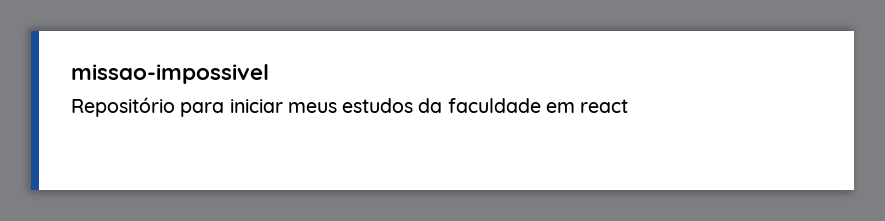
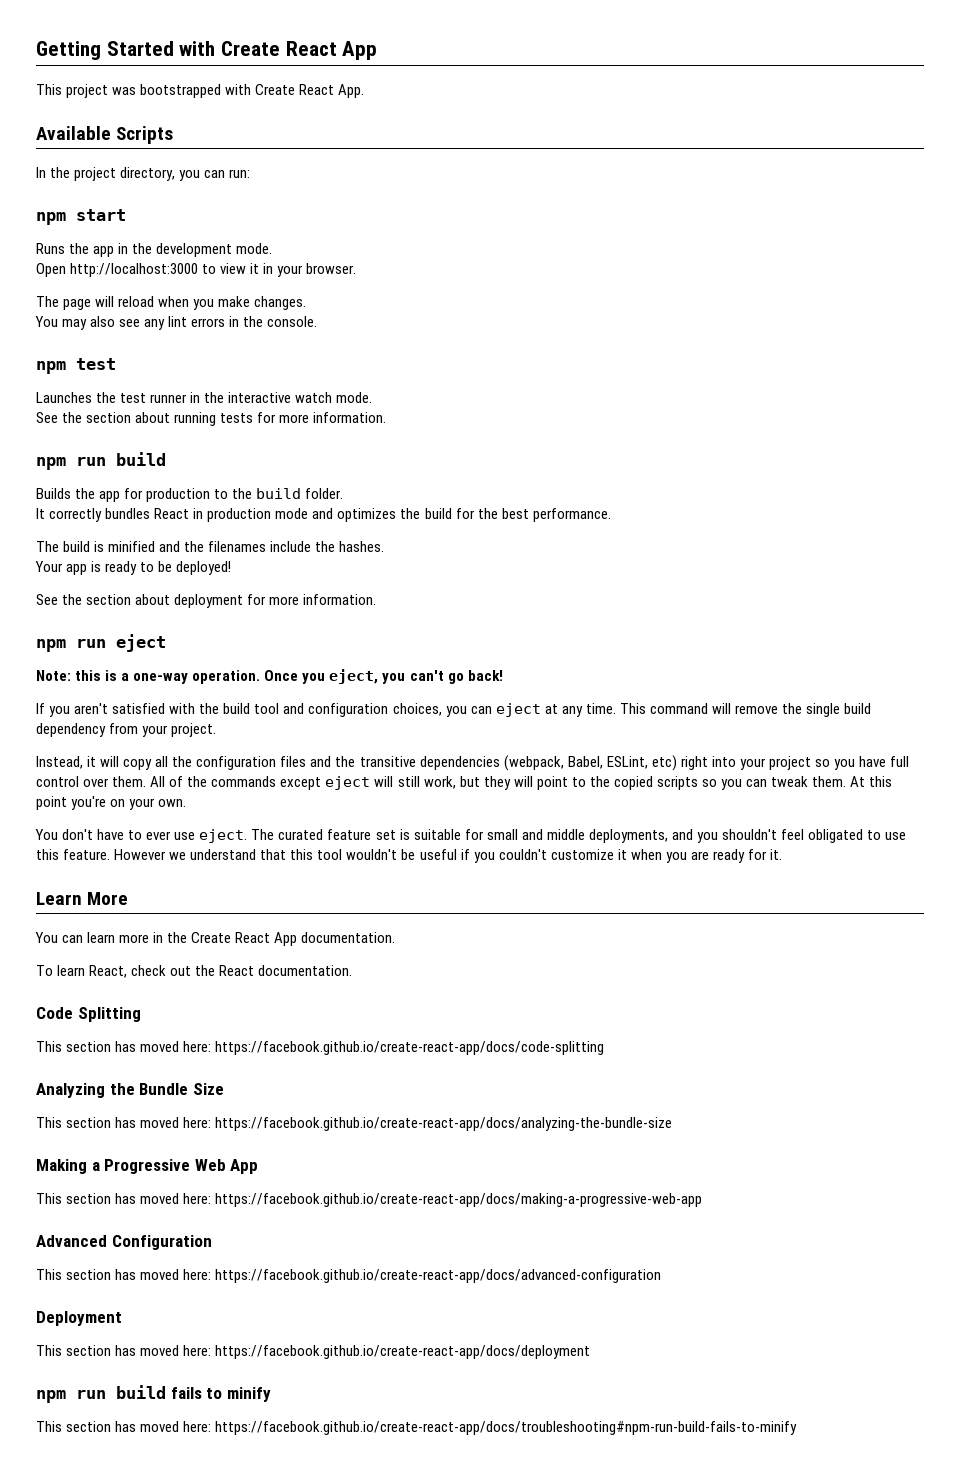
[71,64,269,84] [71,97,629,117] missao-impossivel // Repositório para iniciar meus estudos da faculdade em react -> [36,41,378,60] [36,84,365,98] [36,126,174,144] [36,167,251,181] [36,209,126,225] [36,243,273,257] [36,263,357,277] [36,296,307,310] [35,316,318,330] [36,358,116,374] [36,392,373,403] [36,412,387,426] [36,452,166,470] [36,488,344,502] [36,508,611,522] [36,541,385,552] [35,561,232,575] [36,594,377,608] [36,634,166,652] [36,669,503,684] [36,703,872,717] [36,723,217,737] [36,755,910,771] [36,776,893,790] [36,796,187,810] [35,829,907,843] [36,849,783,863] [36,892,129,905] [35,932,396,946] [36,965,353,978] [36,1007,141,1022] [36,1041,605,1055] [36,1083,224,1098] [36,1117,673,1131] [36,1159,259,1174] [36,1193,703,1207] [36,1235,212,1250] [36,1269,662,1283] [36,1311,122,1326] [36,1345,591,1359] [36,1385,271,1403] [36,1421,798,1435] Getting Started with Create React App // This project was bootstrapped with Create React App. // Available Scripts // In the project directory, you can run: // npm start // Runs the app in the development mode. // Open http://localhost:3000 to view it in your browser. // The page will reload when you make changes. // You may also see any lint errors in the console. // npm test // Launches the test runner in the interactive watch mode. // See the section about running tests for more information. // npm run build // Builds the app for production to the build folder. // It correctly bundles React in production mode and optimizes the build for the best performance. // The build is minified and the filenames include the hashes. // Your app is ready to be deployed! // See the section about deployment for more information. // npm run eject // Note: this is a one-way operation. Once you eject, you can't go back! // If you aren't satisfied with the build tool and configuration choices, you can eject at any time. This command will remove the single build dependency from your project. // Instead, it will copy all the configuration files and the transitive dependencies (webpack, Babel, ESLint, etc) right into your project so you have full control over them. All of the commands except eject will still work, but they will point to the copied scripts so you can tweak them. At this point you're on your own. // You don't have to ever use eject. The curated feature set is suitable for small and middle deployments, and you shouldn't feel obligated to use this feature. However we understand that this tool wouldn't be useful if you couldn't customize it when you are ready for it. // Learn More // You can learn more in the Create React App documentation. // To learn React, check out the React documentation. // Code Splitting // This section has moved here: https://facebook.github.io/create-react-app/docs/code-splitting // Analyzing the Bundle Size // This section has moved here: https://facebook.github.io/create-react-app/docs/analyzing-the-bundle-size // Making a Progressive Web App // This section has moved here: https://facebook.github.io/create-react-app/docs/making-a-progressive-web-app // Advanced Configuration // This section has moved here: https://facebook.github.io/create-react-app/docs/advanced-configuration // Deployment // This section has moved here: https://facebook.github.io/create-react-app/docs/deployment // npm run build fails to minify // This section has moved here: https://facebook.github.io/create-react-app/docs/troubleshooting#npm-run-build-fails-to-minify

